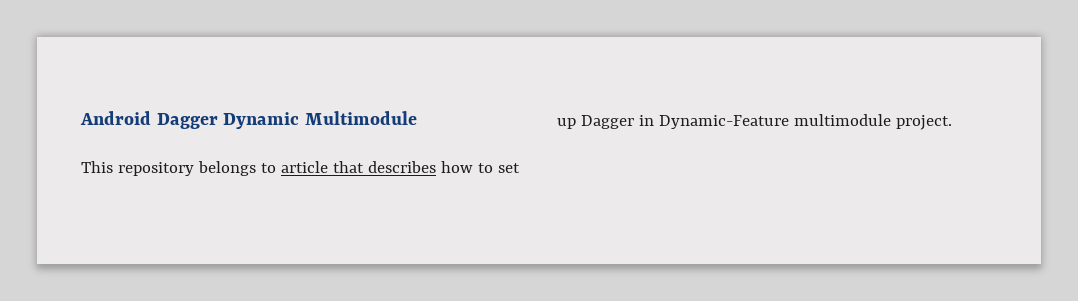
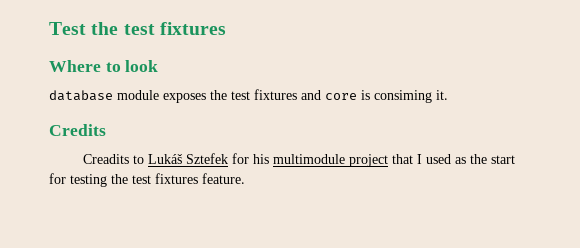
[80,111,417,129] [81,161,520,176] [557,114,952,130] Android Dagger Dynamic Multimodule // This repository belongs to article that describes how to set up Dagger in Dynamic-Feature multimodule project. -> [49,22,226,35] [49,60,159,72] [49,89,448,103] [49,124,106,136] [83,153,516,167] [49,173,245,187] Test the test fixtures // Where to look // database module exposes the test fixtures and core is consiming it. // Credits // Creadits to Lukáš Sztefek for his multimodule project that I used as the start for testing the test fixtures feature.

